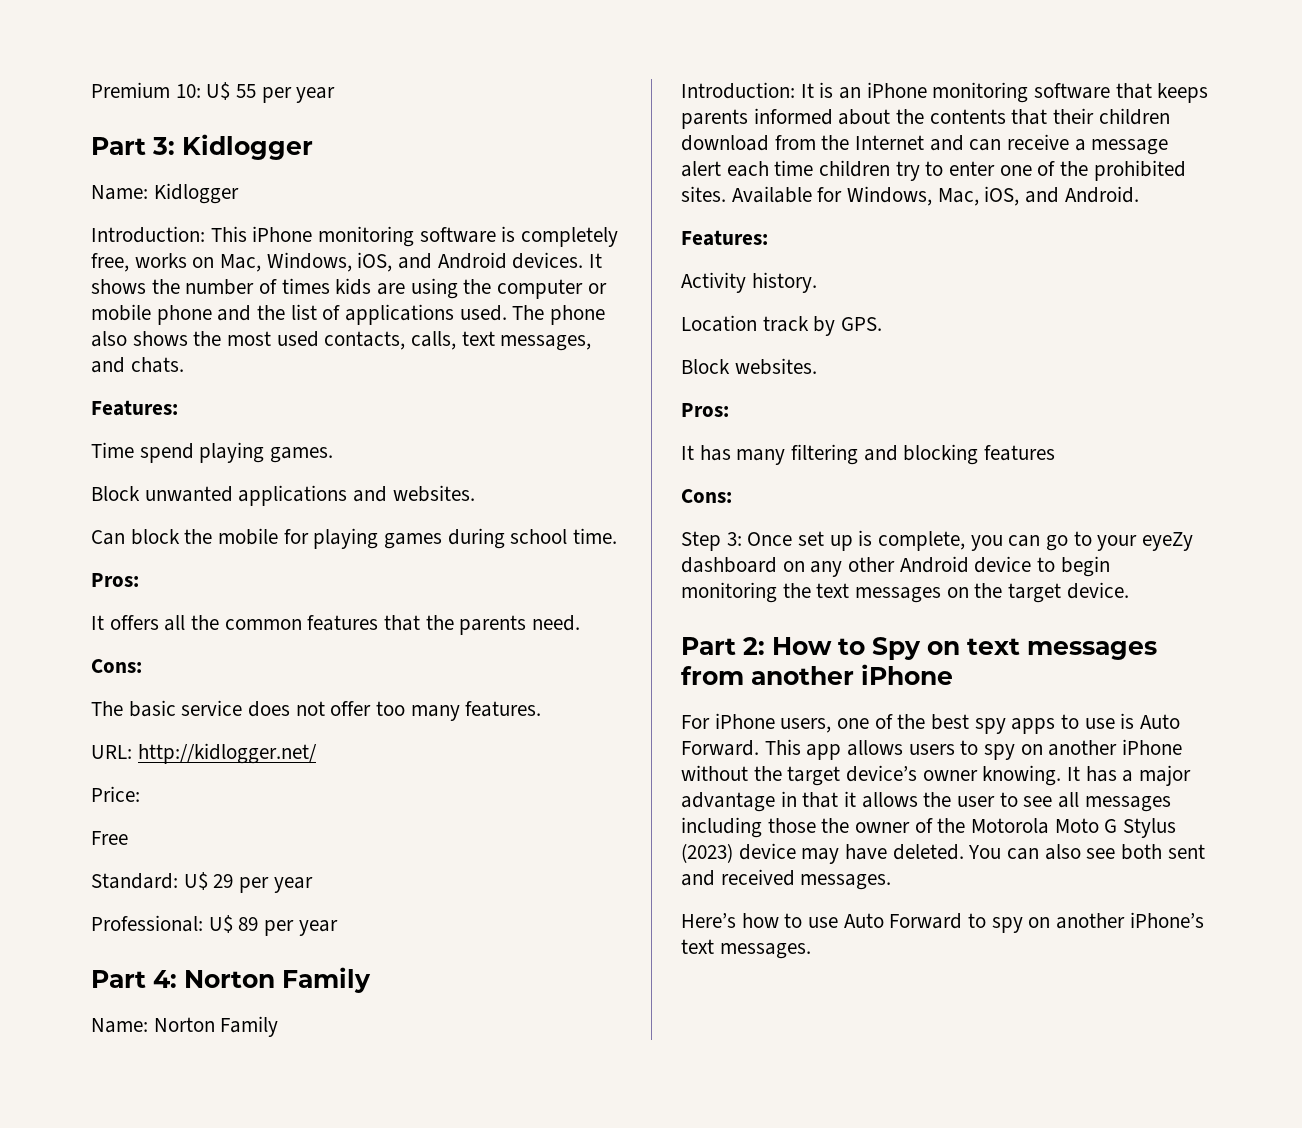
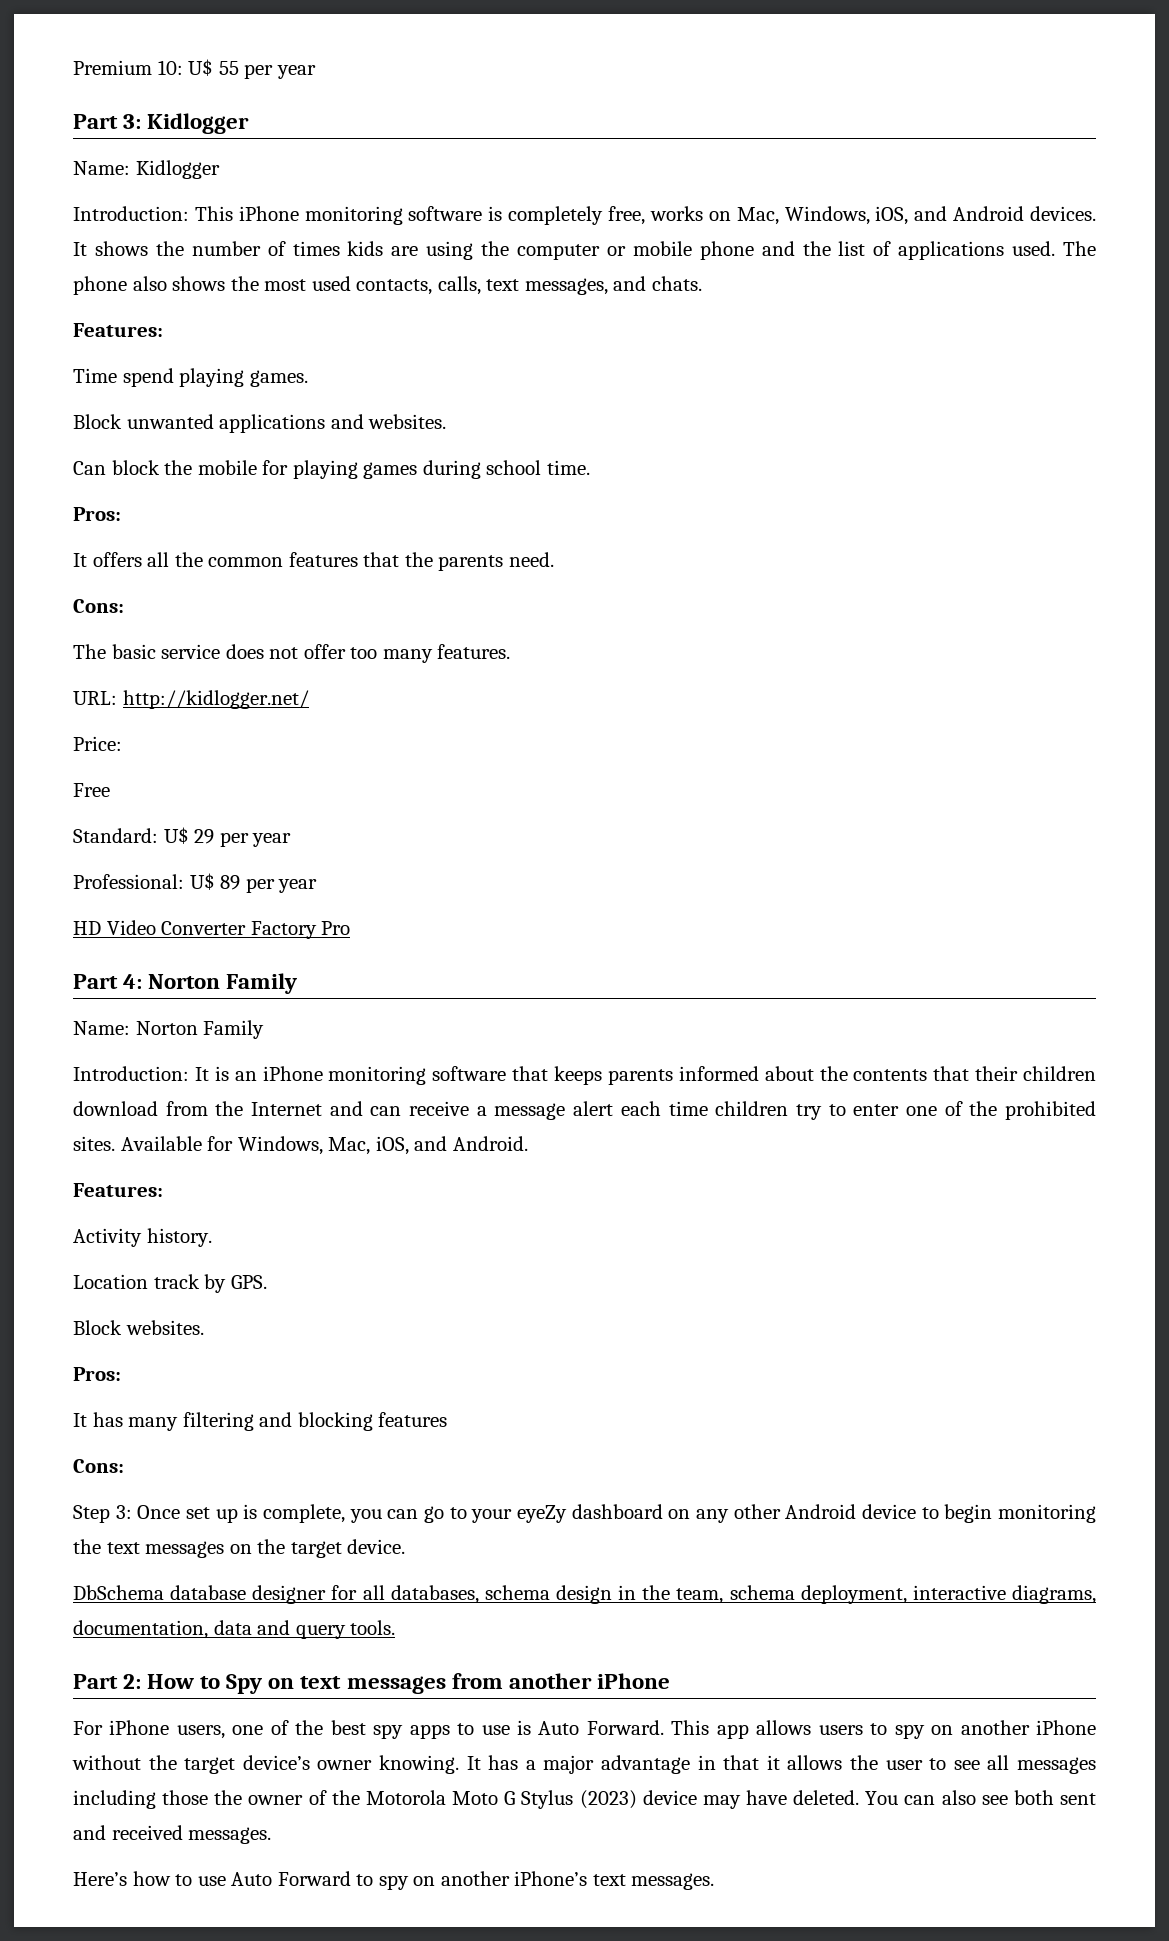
(338, 928) none -> [73,920,351,939] // HD Video Converter Factory Pro
(1129, 590) none -> [73,1585,1096,1604] [73,1620,396,1639] // DbSchema database designer for all databases, schema design in the team, schema deployment, interactive diagrams, documentation, data and query tools.

